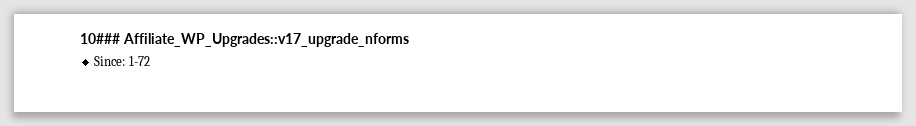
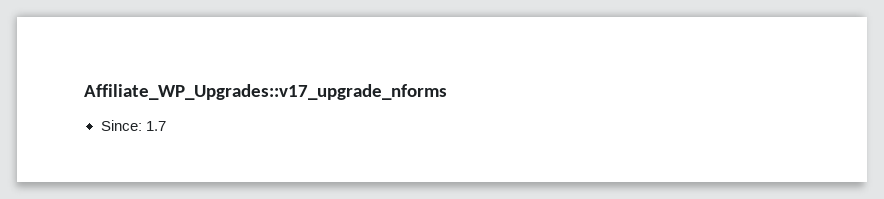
[80,33,120,44] 10### -> (84, 92) none
[128,56,150,66] 1-72 -> [145,121,166,131] 1.7

